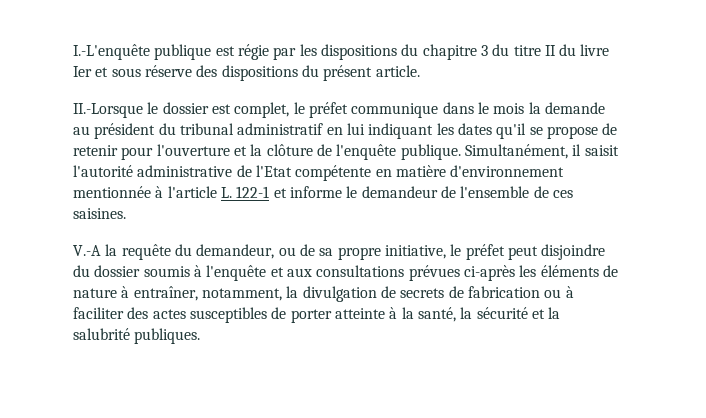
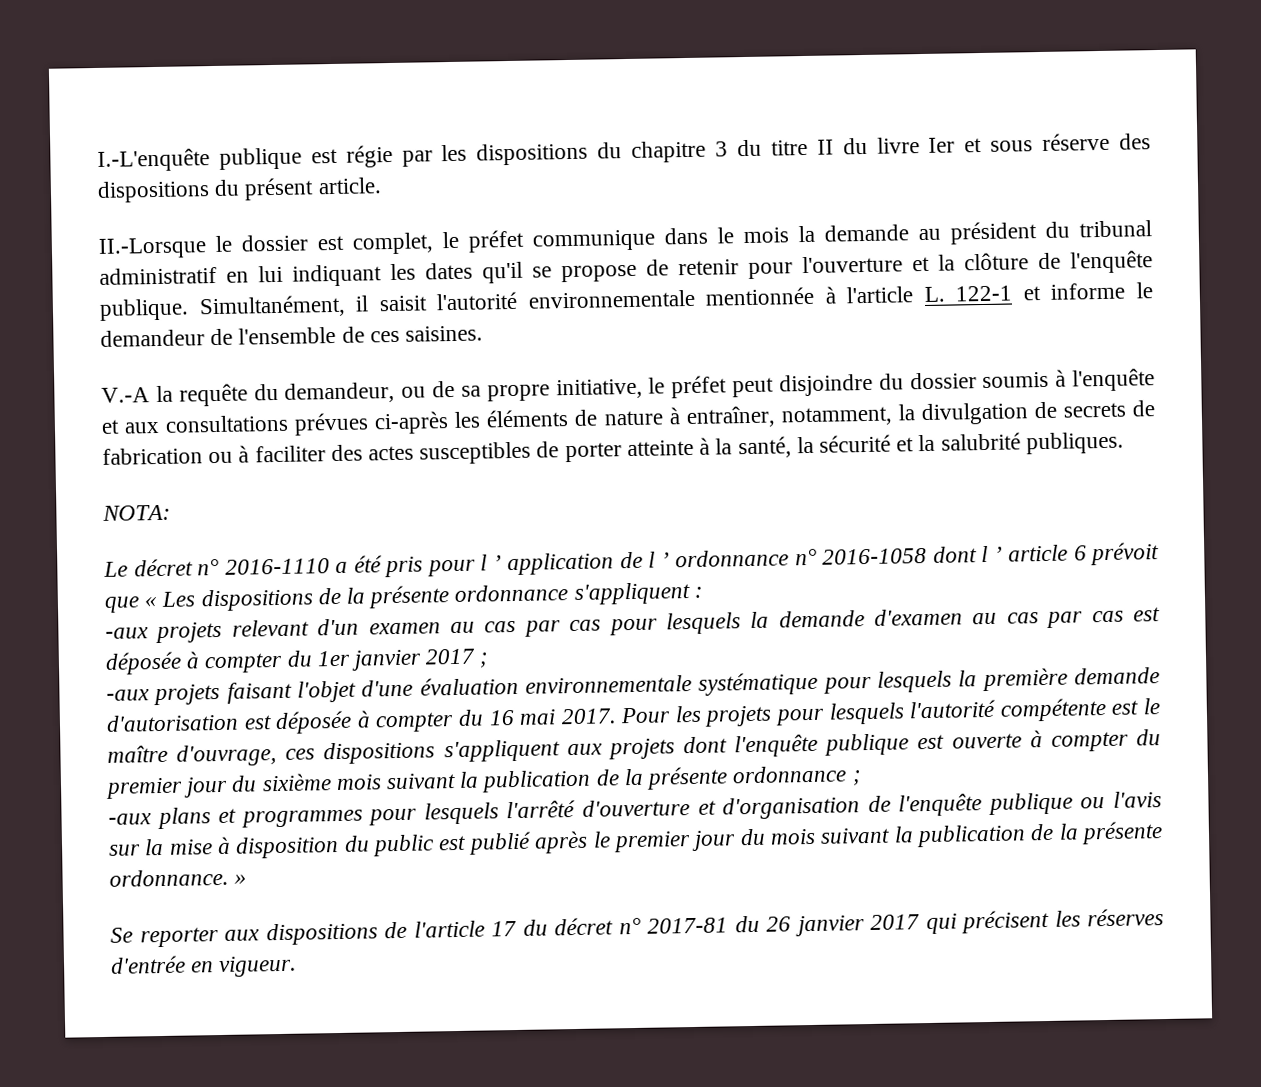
[137,165,565,181] administrative de l'Etat compétente en matière d'environnement -> [527,289,695,309] environnementale
(201, 336) none -> [102,504,171,521] [103,542,1159,578] [104,582,703,613] [105,607,1161,644] [105,648,490,675] [106,667,1161,706] [106,697,1160,735] [107,729,1161,767] [105,765,862,799] [108,791,1162,830] [109,821,1164,859] [109,868,248,887] [110,908,1164,948] [110,955,298,978] // NOTA: // Le décret n° 2016-1110 a été pris pour l ’ application de l ’ ordonnance n° 2016-1058 dont l ’ article 6 prévoit que « Les dispositions de la présente ordonnance s'appliquent : // -aux projets relevant d'un examen au cas par cas pour lesquels la demande d'examen au cas par cas est déposée à compter du 1er janvier 2017 ; // -aux projets faisant l'objet d'une évaluation environnementale systématique pour lesquels la première demande d'autorisation est déposée à compter du 16 mai 2017. Pour les projets pour lesquels l'autorité compétente est le maître d'ouvrage, ces dispositions s'appliquent aux projets dont l'enquête publique est ouverte à compter du premier jour du sixième mois suivant la publication de la présente ordonnance ; // -aux plans et programmes pour lesquels l'arrêté d'ouverture et d'organisation de l'enquête publique ou l'avis sur la mise à disposition du public est publié après le premier jour du mois suivant la publication de la présente ordonnance. » // Se reporter aux dispositions de l'article 17 du décret n° 2017-81 du 26 janvier 2017 qui précisent les réserves d'entrée en vigueur.

